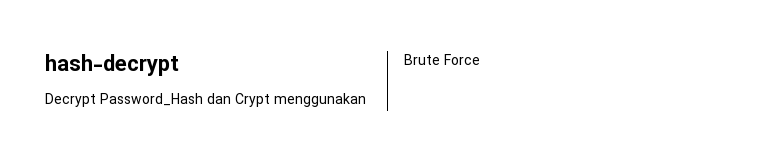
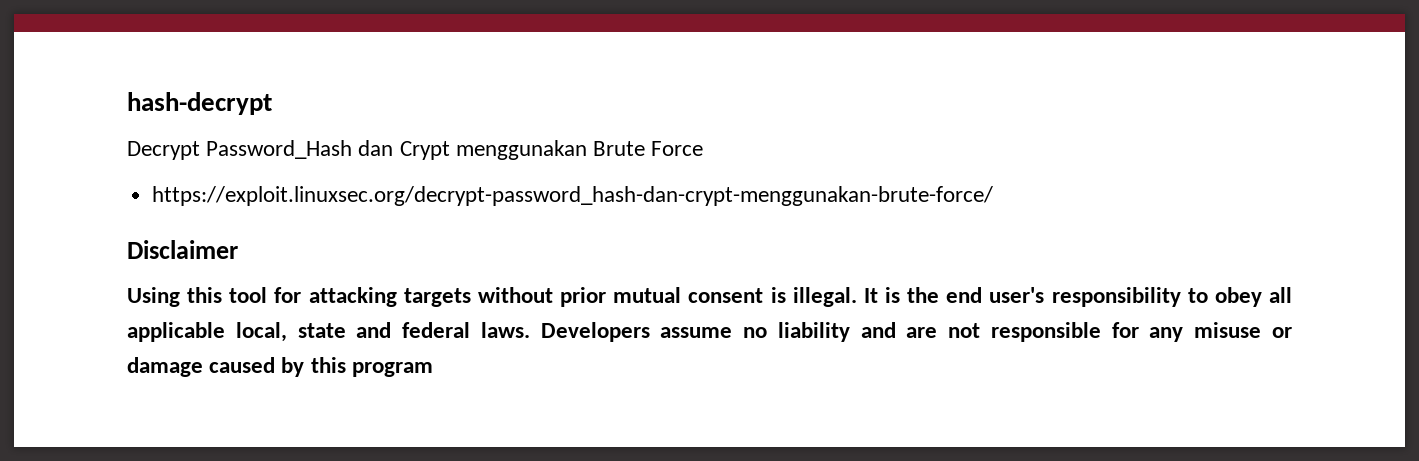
(480, 59) none -> [152,186,994,206] [127,240,238,259] [127,287,1292,307] [127,322,1292,342] [127,357,433,377] // https://exploit.linuxsec.org/decrypt-password_hash-dan-crypt-menggunakan-brute-force/ // Disclaimer // Using this tool for attacking targets without prior mutual consent is illegal. It is the end user's responsibility to obey all applicable local, state and federal laws. Developers assume no liability and are not responsible for any misuse or damage caused by this program

